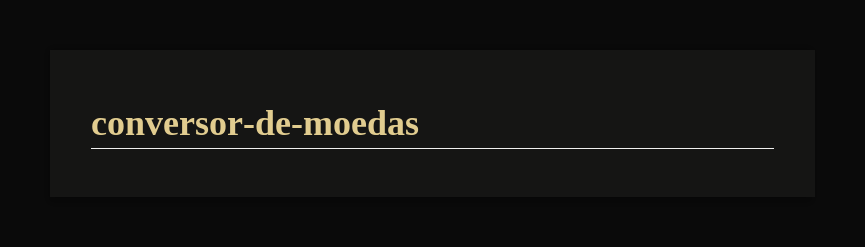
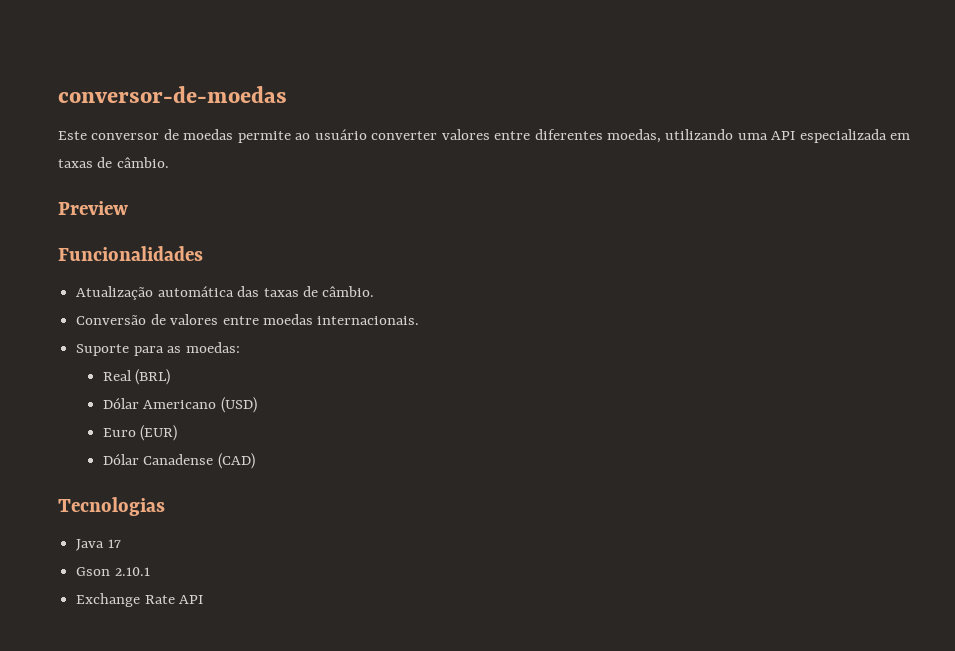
(419, 122) none -> [58,129,911,143] [58,157,169,168] [58,201,128,215] [58,246,203,261] [76,286,375,300] [76,314,420,325] [76,342,240,356] [102,369,171,385] [102,397,257,413] [102,425,178,441] [102,453,255,469] [58,497,165,516] [76,539,121,551] [76,567,150,576] [76,593,204,607] // Este conversor de moedas permite ao usuário converter valores entre diferentes moedas, utilizando uma API especializada em taxas de câmbio. // Preview // Funcionalidades // Atualização automática das taxas de câmbio. // Conversão de valores entre moedas internacionais. // Suporte para as moedas: // Real (BRL) // Dólar Americano (USD) // Euro (EUR) // Dólar Canadense (CAD) // Tecnologias // Java 17 // Gson 2.10.1 // Exchange Rate API

